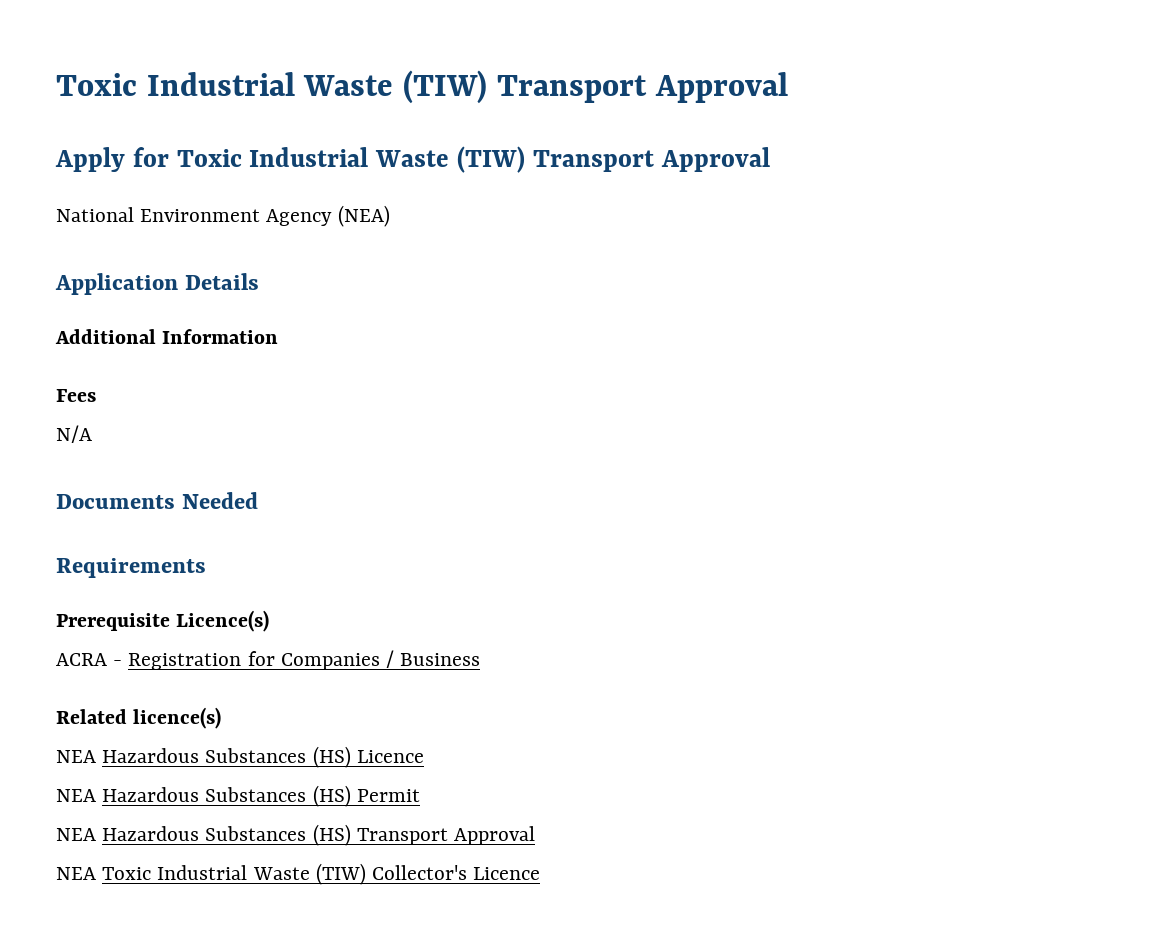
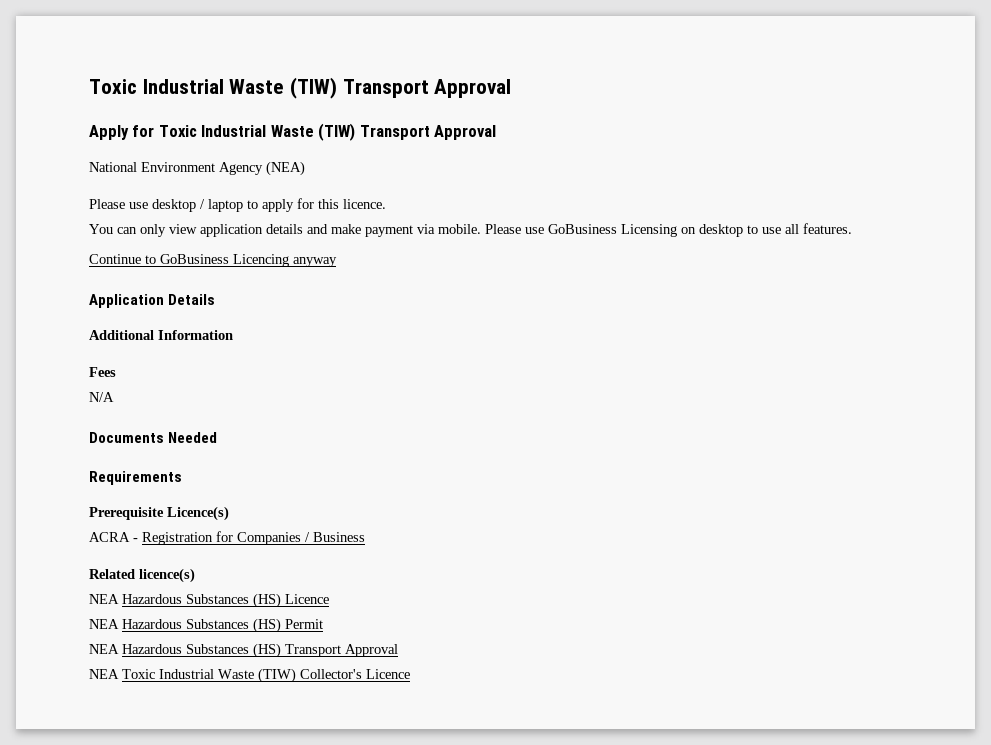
(390, 216) none -> [89,198,386,212] [89,223,852,237] [89,254,337,267] // Please use desktop / laptop to apply for this licence. // You can only view application details and make payment via mobile. Please use GoBusiness Licensing on desktop to use all features. // Continue to GoBusiness Licencing anyway

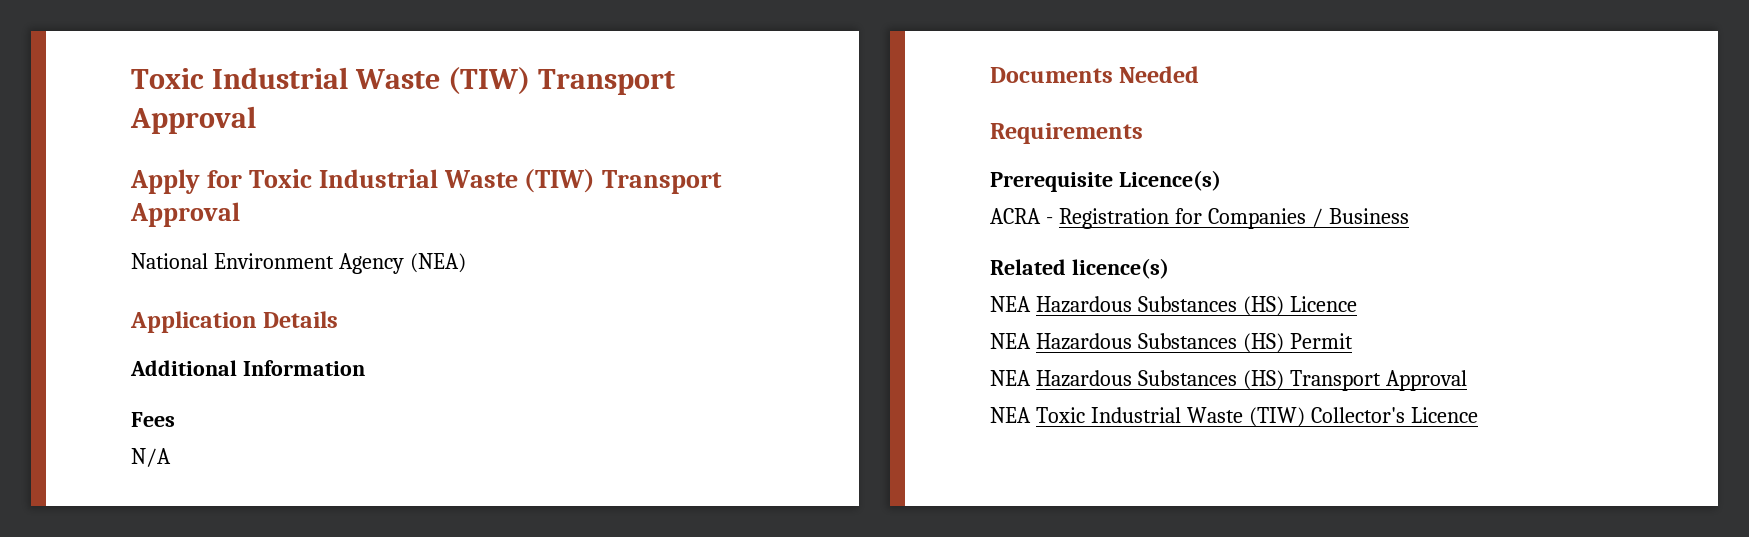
[89,198,386,212] [89,223,852,237] [89,254,337,267] // Please use desktop / laptop to apply for this licence. // You can only view application details and make payment via mobile. Please use GoBusiness Licensing on desktop to use all features. // Continue to GoBusiness Licencing anyway -> (466, 263) none

